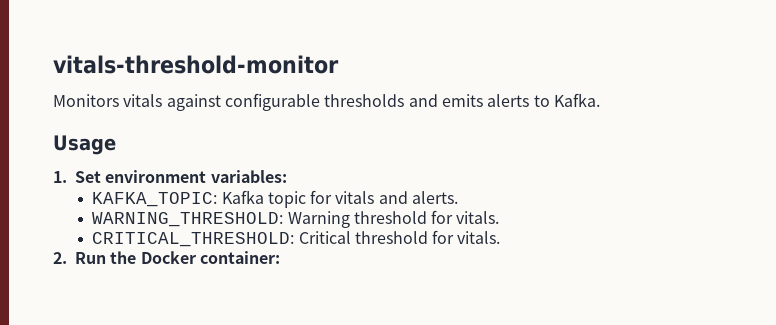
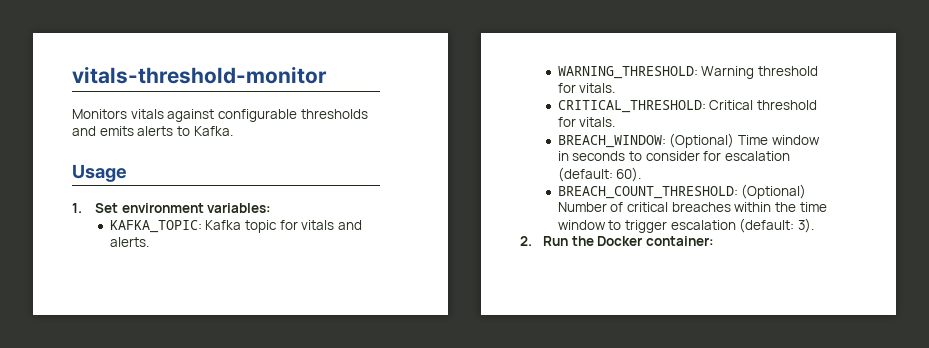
(501, 237) none -> [557,133,820,148] [557,151,790,161] [557,167,642,182] [557,184,807,199] [557,202,827,212] [557,218,814,233] // BREACH_WINDOW: (Optional) Time window in seconds to consider for escalation (default: 60). // BREACH_COUNT_THRESHOLD: (Optional) Number of critical breaches within the time window to trigger escalation (default: 3).

